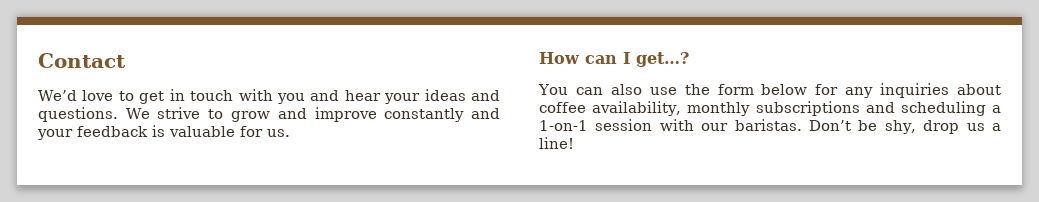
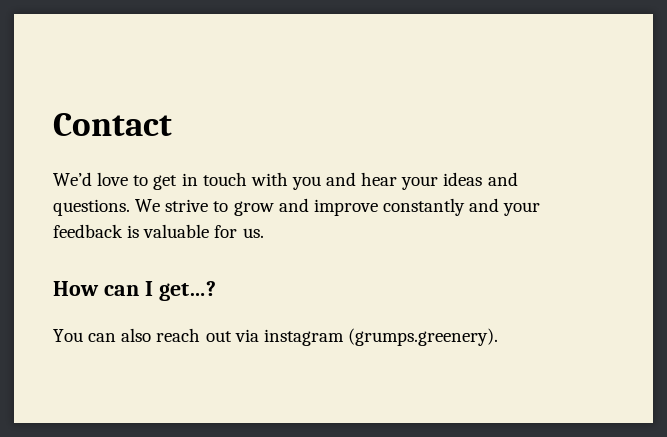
[649,83,1001,98] [539,101,1001,116] [539,119,1002,134] [539,137,574,149] use the form below for any inquiries about coffee availability, monthly subscriptions and scheduling a 1-on-1 session with our baristas. Don’t be shy, drop us a line! -> [156,328,498,346] reach out via instagram (grumps.greenery).

